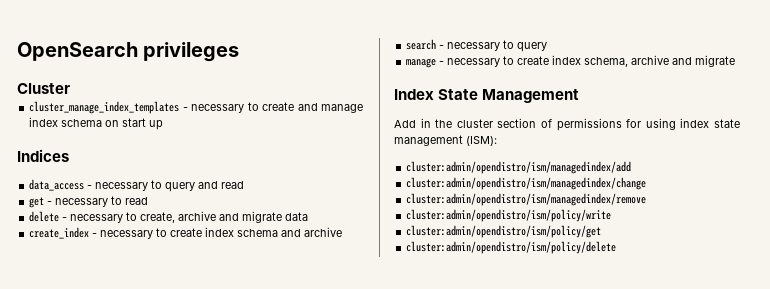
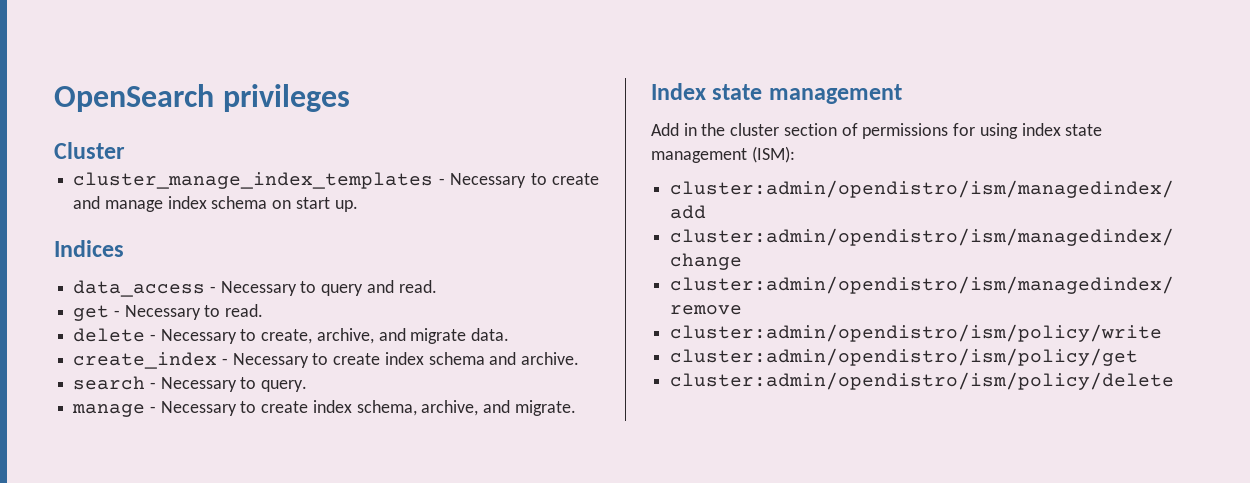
[191,104,245,113] necessary -> [450,173,527,188] Necessary
[149,120,164,130] up -> [334,200,358,212] up.
[95,182,149,191] necessary -> [220,281,297,296] Necessary
[221,181,245,189] read -> [398,280,437,293] read.
[55,196,149,207] necessary to read -> [124,304,264,320] Necessary to read.
[70,214,124,223] necessary -> [160,329,237,344] Necessary
[178,211,309,223] archive and migrate data -> [316,328,510,344] archive, and migrate data.
[100,230,154,239] necessary -> [232,353,309,368] Necessary
[304,227,343,237] archive -> [521,352,580,365] archive.
[447,40,548,52] necessary to query -> [160,377,308,392] Necessary to query.
[447,58,501,67] necessary -> [160,401,237,416] Necessary
[631,55,736,67] archive and migrate -> [421,400,576,416] archive, and migrate.
[438,89,580,103] State Management -> [712,84,902,104] state management

